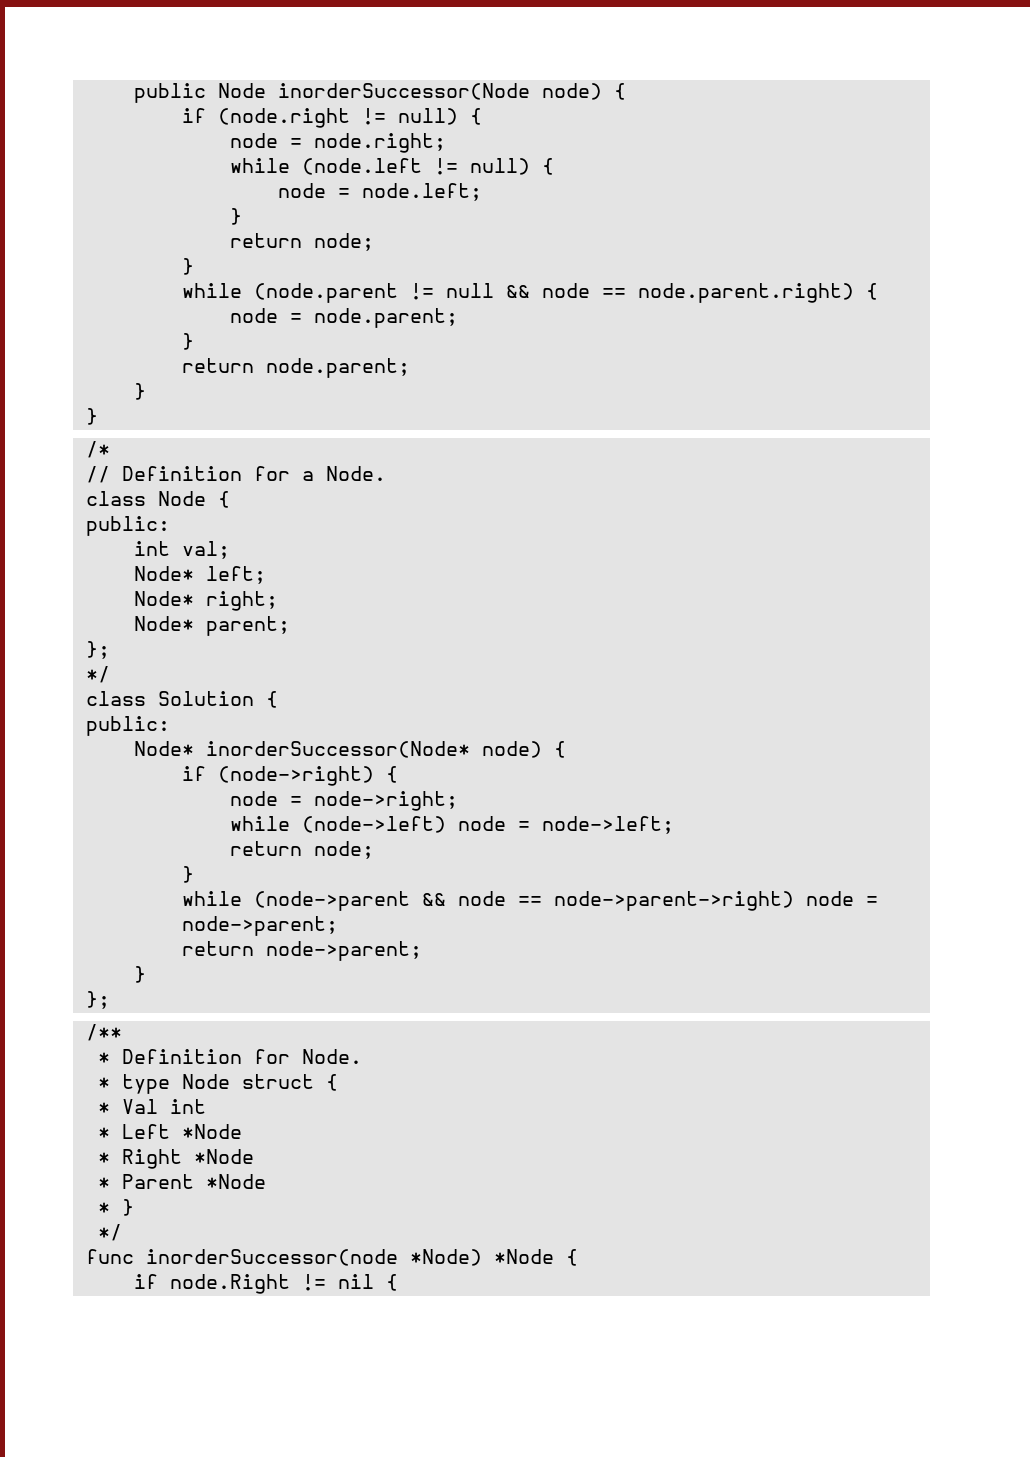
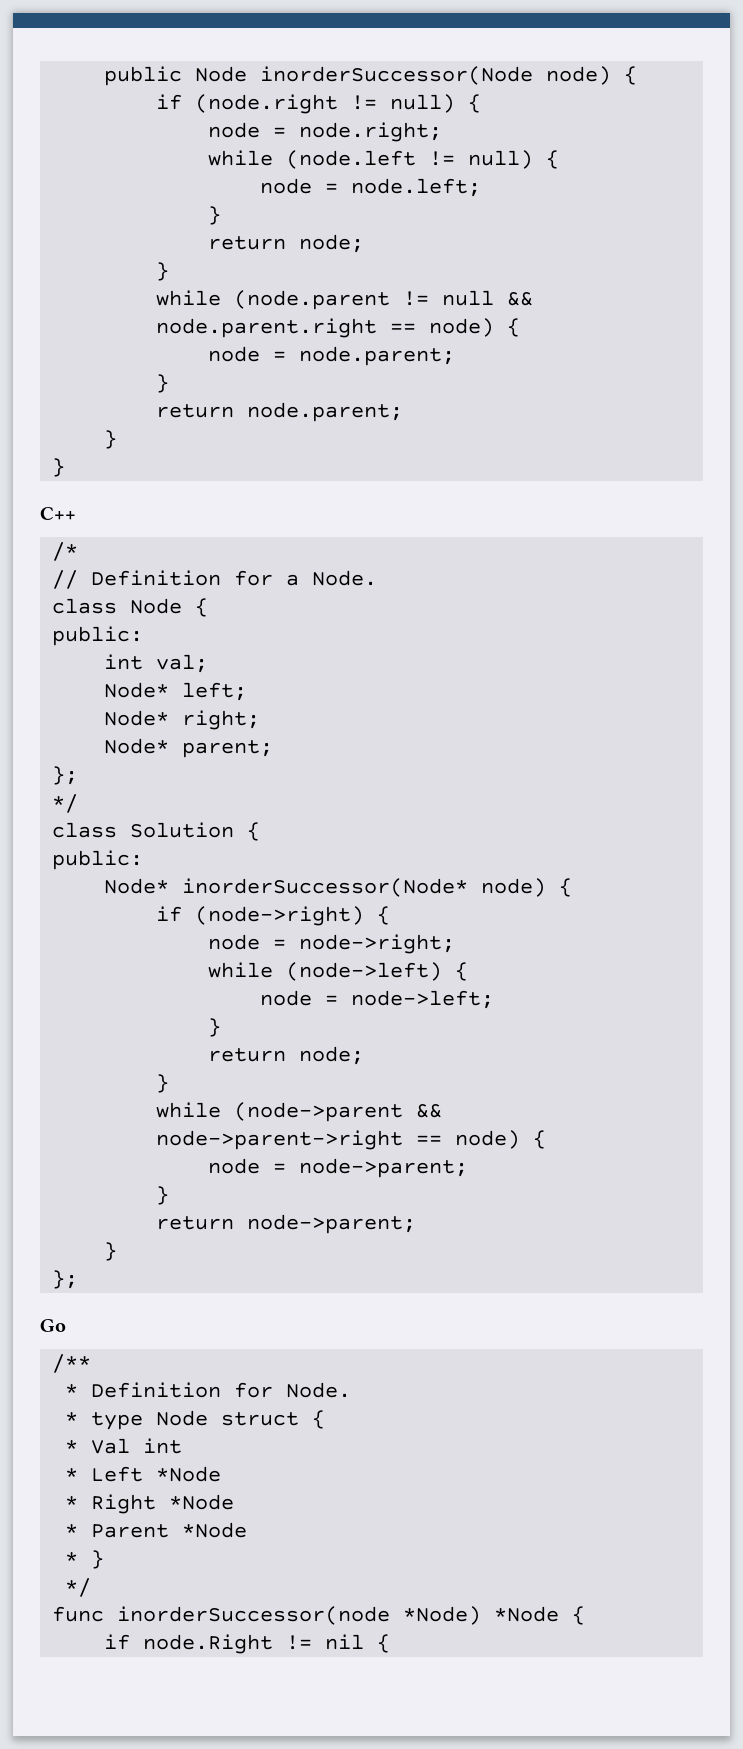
[542,283,855,303] node == node.parent.right) -> [156,318,494,338] node.parent.right == node)
(99, 416) none -> [40,507,76,520] // C++
(447, 824) none -> [455,962,468,981] { //
(675, 825) none -> [208,1018,221,1037] // }
[458,891,795,911] node == node->parent->right) -> [156,1130,546,1150] node->parent->right == node) { //
(339, 926) none -> [156,1186,169,1205] // }
(111, 1000) none -> [40,1319,66,1332] // Go

